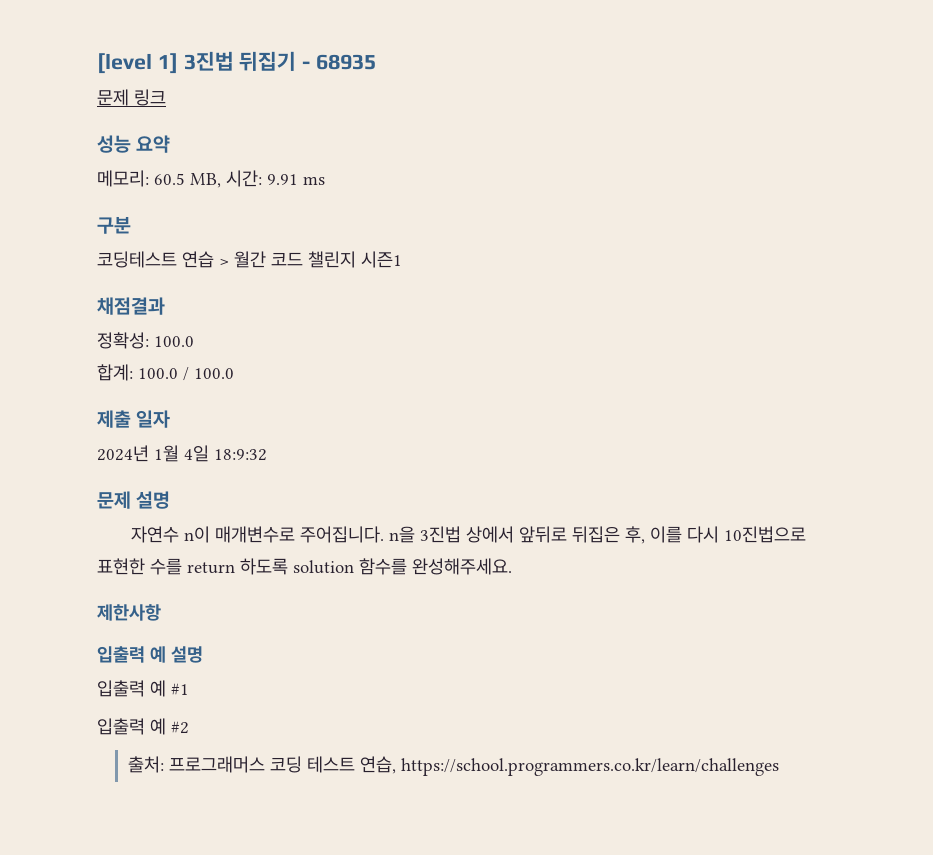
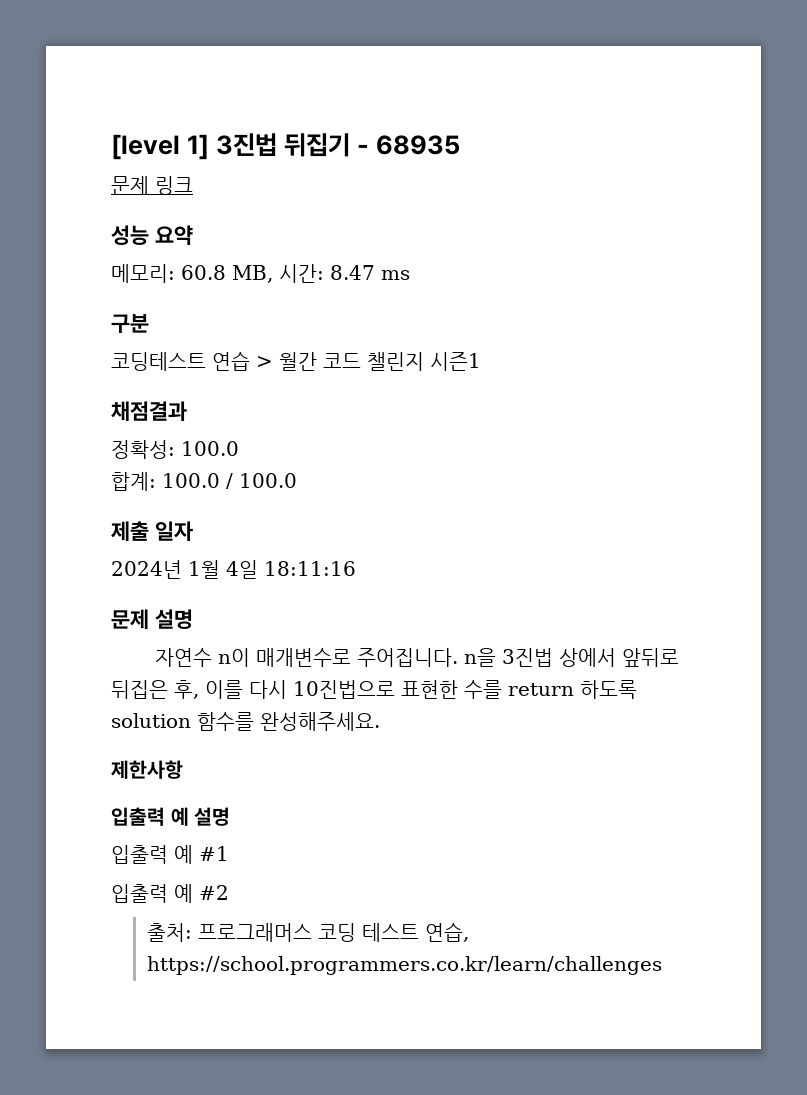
[154,173,185,185] 60.5 -> [181,265,226,280] 60.8
[267,174,298,185] 9.91 -> [330,265,375,280] 8.47
[214,449,267,461] 18:9:32 -> [264,561,356,576] 18:11:16

